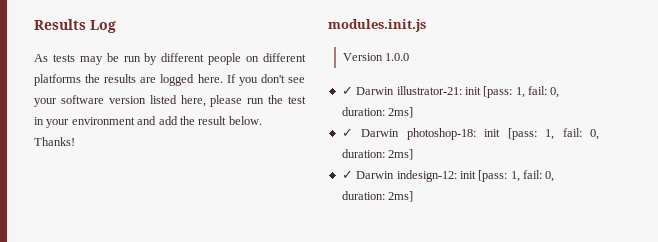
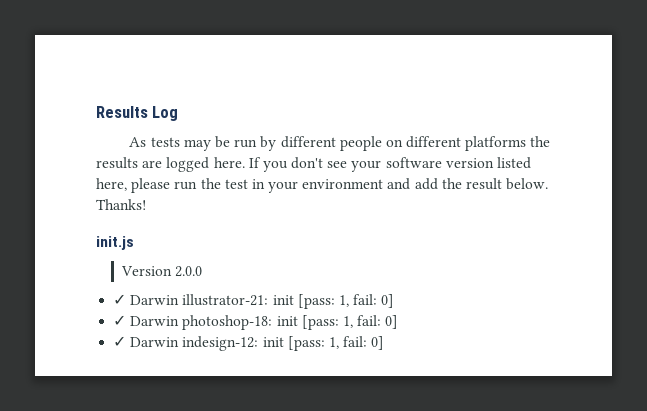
[328,19,426,32] modules.init.js -> [96,236,134,250] init.js
[385,53,410,61] 1.0.0 -> [175,266,203,277] 2.0.0
[550,87,560,98] [341,107,414,118] 0, duration: 2ms] -> [381,294,395,308] 0]
[590,129,599,140] [341,149,414,160] 0, duration: 2ms] -> [385,315,399,329] 0]
[545,171,555,182] [341,191,414,202] 0, duration: 2ms] -> [371,336,385,350] 0]

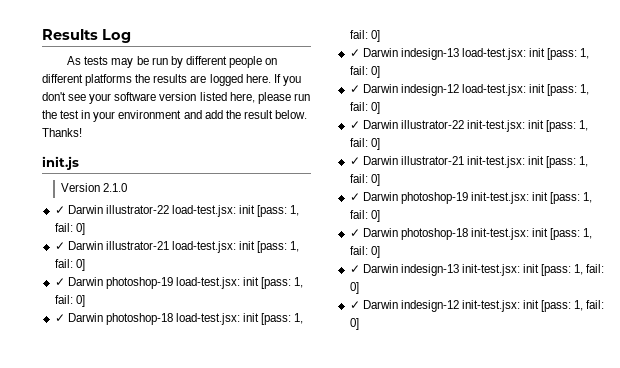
[175,266,203,277] [113,294,395,309] [113,315,399,330] [113,336,385,351] 2.0.0 // ✓ Darwin illustrator-21: init [pass: 1, fail: 0] // ✓ Darwin photoshop-18: init [pass: 1, fail: 0] // ✓ Darwin indesign-12: init [pass: 1, fail: 0] -> [103,183,128,192] [54,205,300,217] [54,223,85,235] [54,241,300,253] [54,259,85,271] [54,277,304,289] [54,295,85,307] [54,313,304,325] [349,30,380,42] [349,48,590,60] [349,66,380,78] [349,84,590,96] [349,102,380,114] [349,120,589,132] [349,138,380,150] [349,156,589,168] [349,174,380,186] [349,192,593,204] [349,210,380,222] [349,228,593,240] [349,246,380,258] [349,264,605,276] [349,282,359,294] [349,300,605,312] [349,318,359,330] 2.1.0 // ✓ Darwin illustrator-22 load-test.jsx: init [pass: 1, fail: 0] // ✓ Darwin illustrator-21 load-test.jsx: init [pass: 1, fail: 0] // ✓ Darwin photoshop-19 load-test.jsx: init [pass: 1, fail: 0] // ✓ Darwin photoshop-18 load-test.jsx: init [pass: 1, fail: 0] // ✓ Darwin indesign-13 load-test.jsx: init [pass: 1, fail: 0] // ✓ Darwin indesign-12 load-test.jsx: init [pass: 1, fail: 0] // ✓ Darwin illustrator-22 init-test.jsx: init [pass: 1, fail: 0] // ✓ Darwin illustrator-21 init-test.jsx: init [pass: 1, fail: 0] // ✓ Darwin photoshop-19 init-test.jsx: init [pass: 1, fail: 0] // ✓ Darwin photoshop-18 init-test.jsx: init [pass: 1, fail: 0] // ✓ Darwin indesign-13 init-test.jsx: init [pass: 1, fail: 0] // ✓ Darwin indesign-12 init-test.jsx: init [pass: 1, fail: 0]

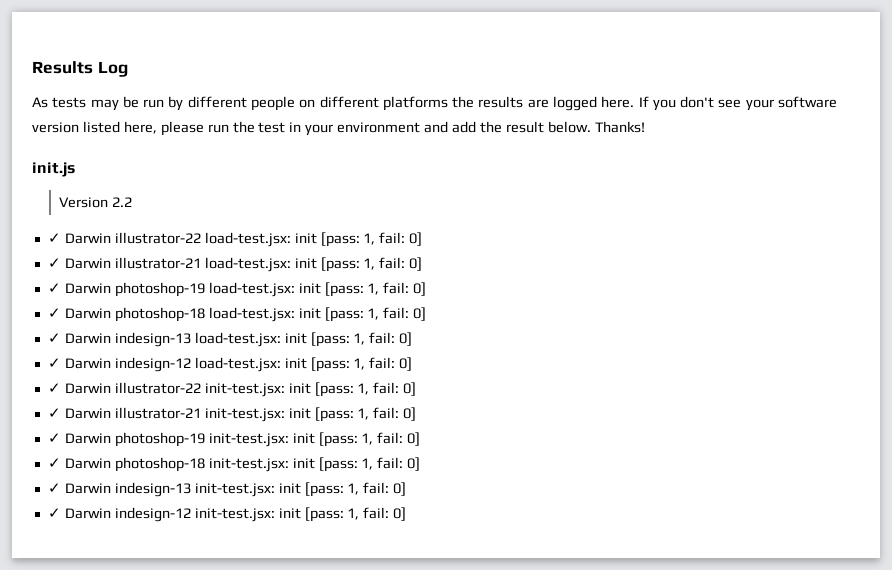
[103,183,128,192] 2.1.0 -> [112,197,133,207] 2.2

